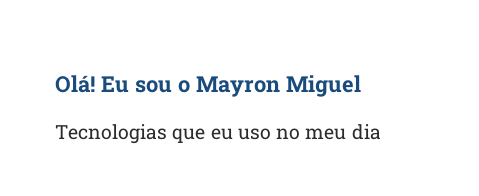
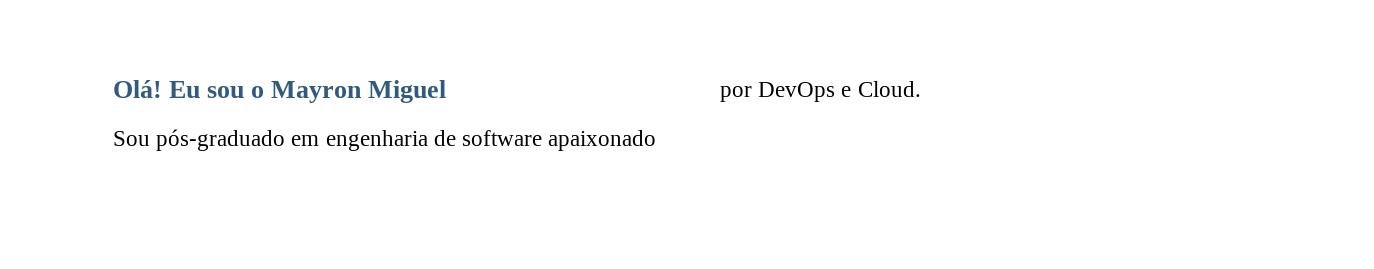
[55,124,381,144] Tecnologias que eu uso no meu dia -> [113,129,657,151] [720,81,921,102] Sou pós-graduado em engenharia de software apaixonado por DevOps e Cloud.

